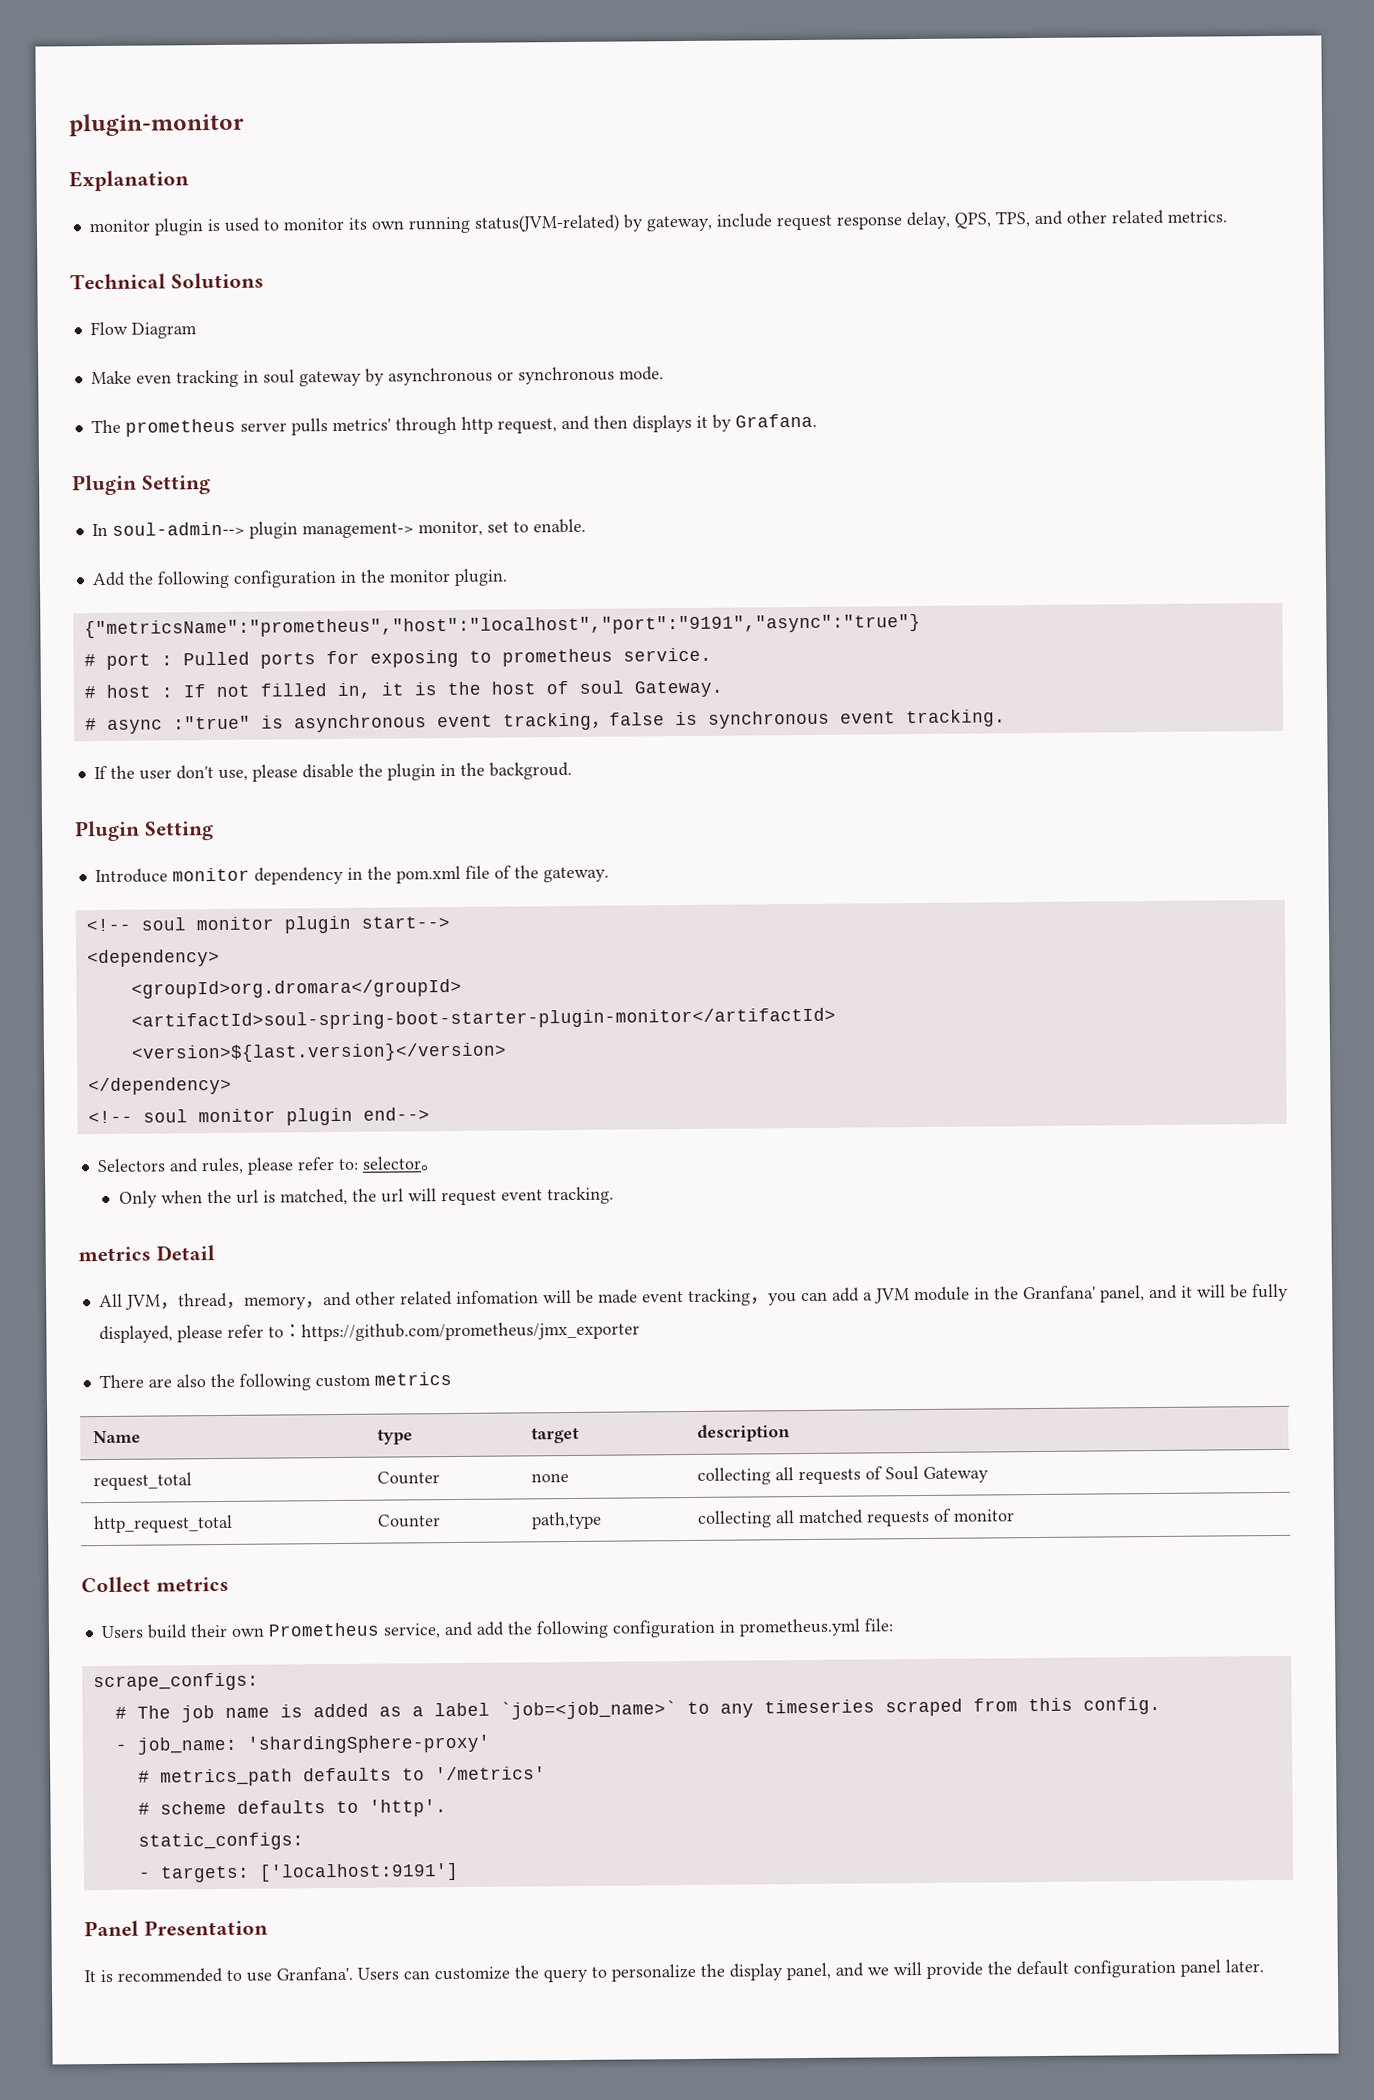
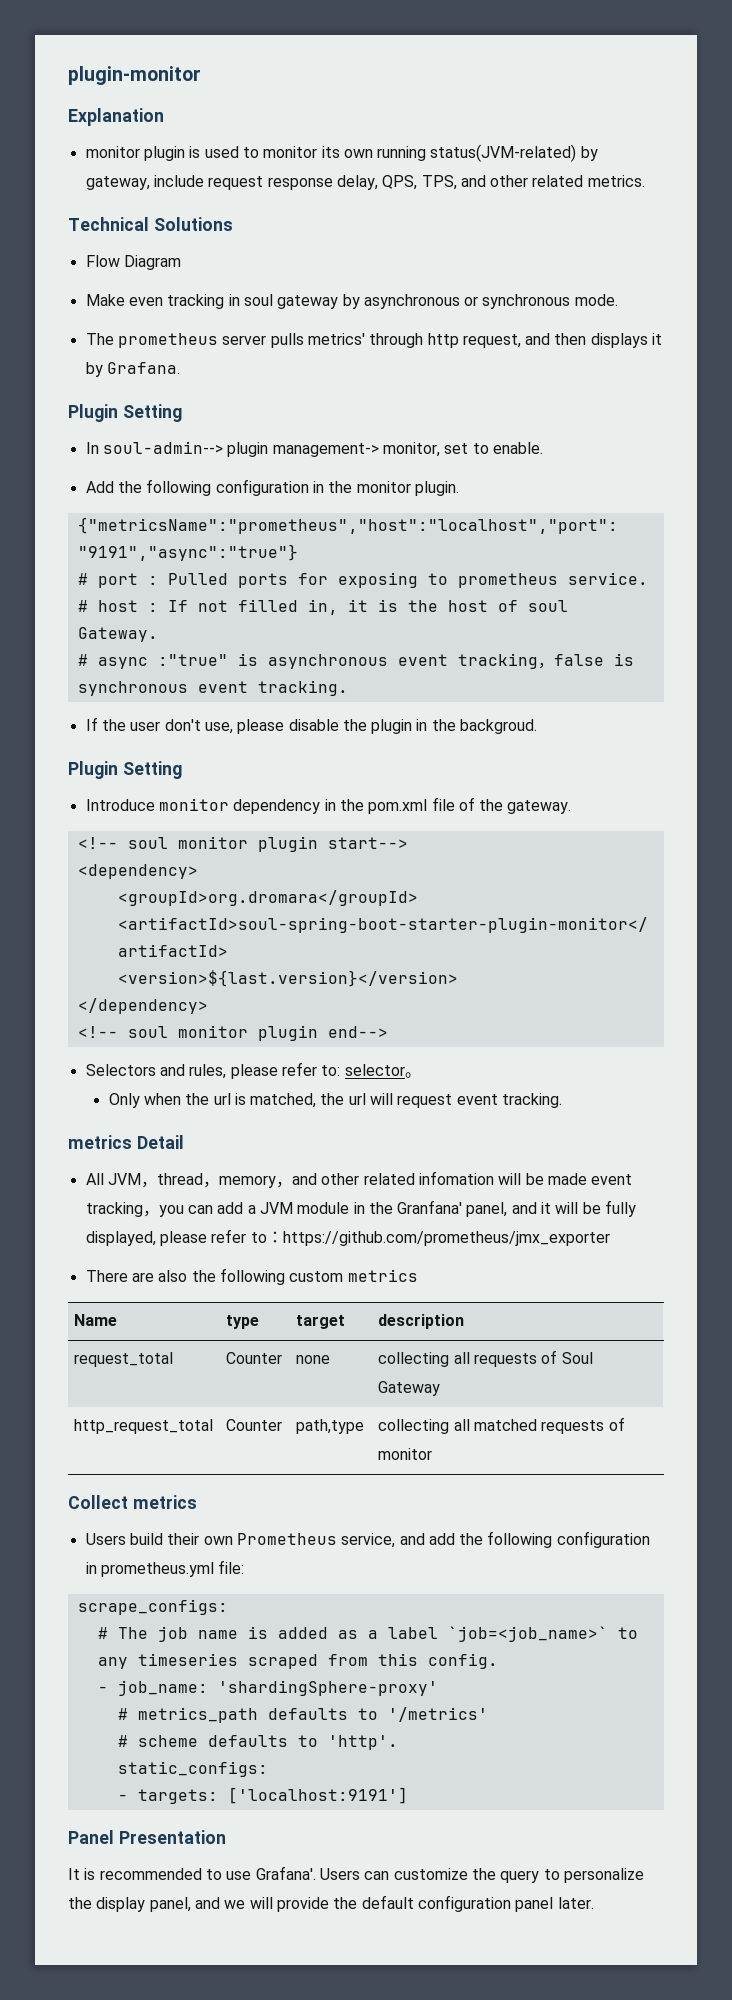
[276,1966,353,1981] Granfana'. -> [255,1866,316,1880] Grafana'.

